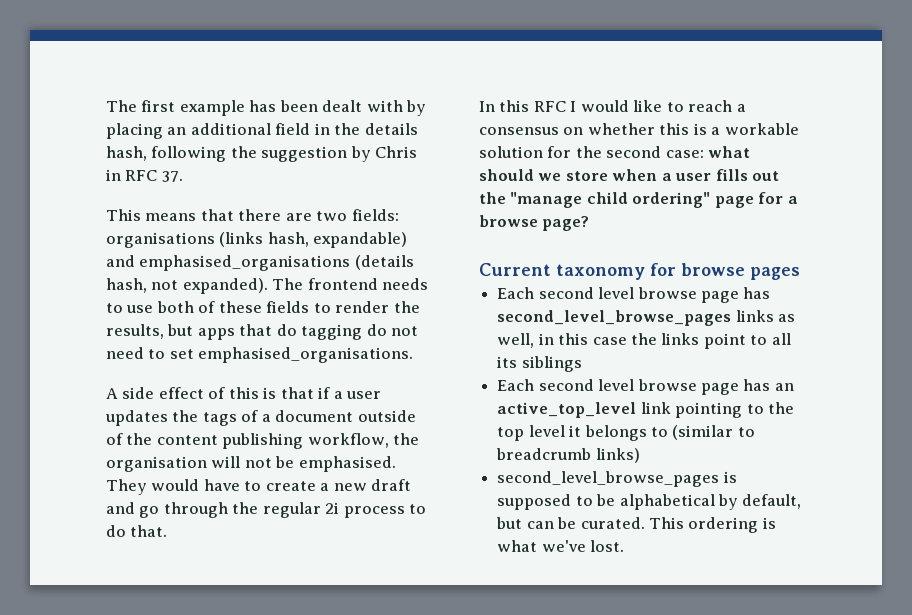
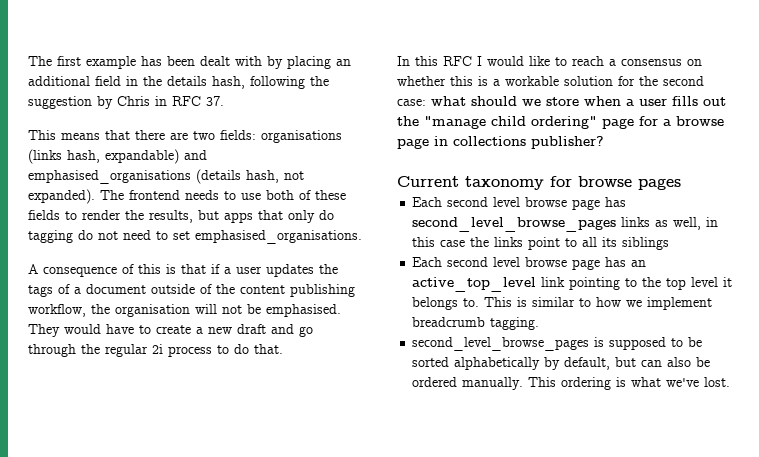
(273, 330) none -> [288,210,315,223] only
[122,387,204,399] side effect -> [43,267,117,277] consequence
[542,216,590,231] page? -> [397,136,604,149] page in collections publisher?
[650,425,755,440] [496,448,640,463] to (similar to breadcrumb links) -> [463,297,713,310] [412,317,540,330] to. This is similar to how we implement breadcrumb tagging.
[619,494,715,510] alphabetical -> [412,357,541,370] sorted alphabetically
[557,517,645,529] be curated. -> [667,357,711,367] [412,377,524,390] also be ordered manually.

